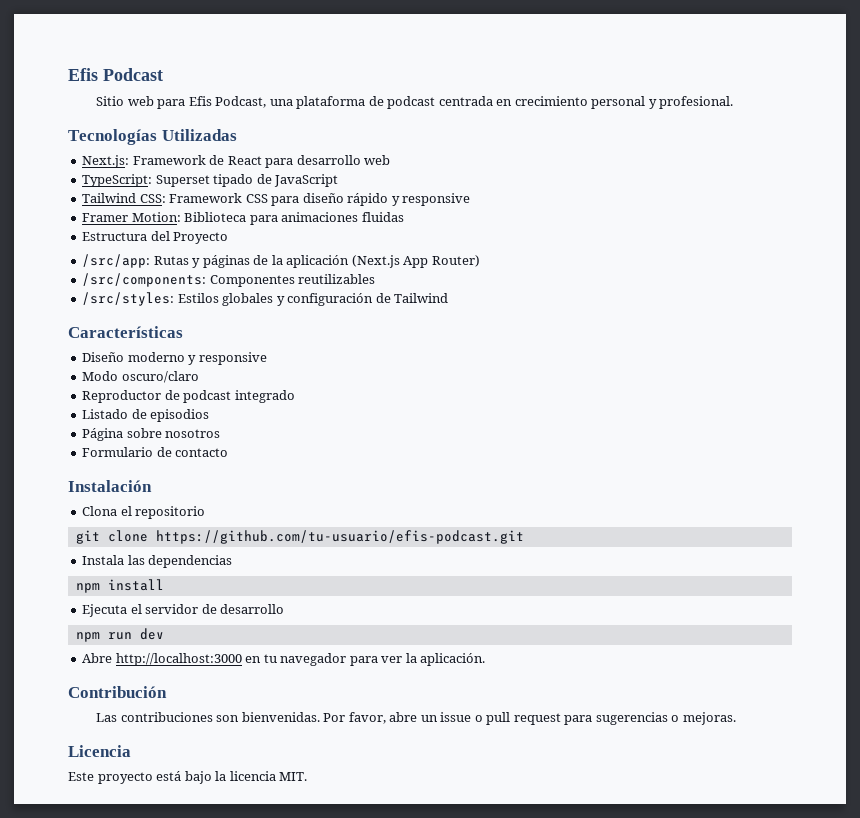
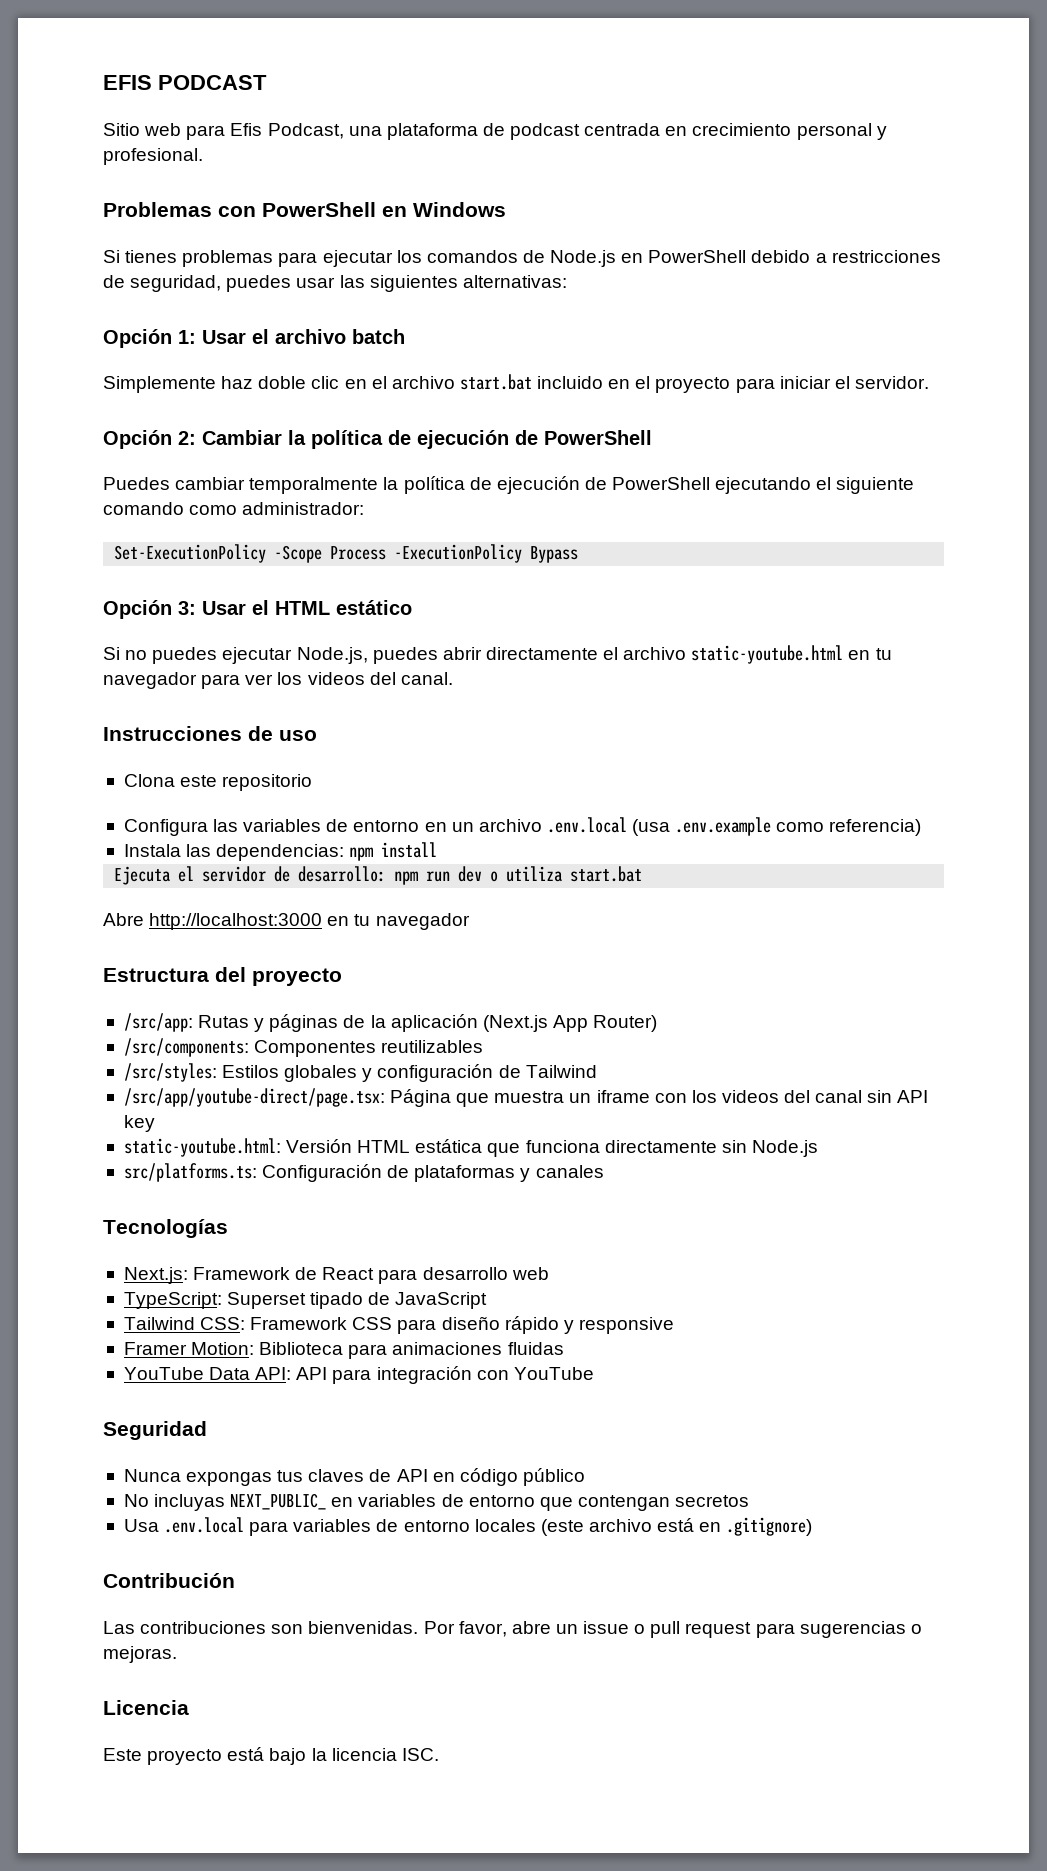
[68,68,163,81] Efis Podcast -> [103,75,267,90] EFIS PODCAST
(734, 102) none -> [103,202,506,217] [103,250,941,267] [103,275,567,292] [103,329,405,348] [103,374,929,393] [103,430,652,449] [103,476,915,494] [103,502,365,515] [114,544,579,563] [103,600,412,619] [103,645,892,664] [103,672,453,689] [103,726,317,741] [123,774,313,791] [123,817,922,836] [123,842,438,861] [114,866,643,885] [103,913,470,930] [103,967,342,986] [123,1013,658,1032] [123,1038,484,1057] [123,1063,597,1082] [123,1088,929,1107] [123,1115,155,1132] [123,1138,818,1157] [123,1163,604,1182] // Problemas con PowerShell en Windows // Si tienes problemas para ejecutar los comandos de Node.js en PowerShell debido a restricciones de seguridad, puedes usar las siguientes alternativas: // Opción 1: Usar el archivo batch // Simplemente haz doble clic en el archivo start.bat incluido en el proyecto para iniciar el servidor. // Opción 2: Cambiar la política de ejecución de PowerShell // Puedes cambiar temporalmente la política de ejecución de PowerShell ejecutando el siguiente comando como administrador: // Set-ExecutionPolicy -Scope Process -ExecutionPolicy Bypass // Opción 3: Usar el HTML estático // Si no puedes ejecutar Node.js, puedes abrir directamente el archivo static-youtube.html en tu navegador para ver los videos del canal. // Instrucciones de uso // Clona este repositorio // Configura las variables de entorno en un archivo .env.local (usa .env.example como referencia) // Instala las dependencias: npm install // Ejecuta el servidor de desarrollo: npm run dev o utiliza start.bat // Abre http://localhost:3000 en tu navegador // Estructura del proyecto // /src/app: Rutas y páginas de la aplicación (Next.js App Router) // /src/components: Componentes reutilizables // /src/styles: Estilos globales y configuración de Tailwind // /src/app/youtube-direct/page.tsx: Página que muestra un iframe con los videos del canal sin API key // static-youtube.html: Versión HTML estática que funciona directamente sin Node.js // src/platforms.ts: Configuración de plataformas y canales
[161,129,237,141] Utilizadas -> (228, 1228) none
[82,231,229,244] [82,254,480,268] [82,273,376,287] [82,292,449,306] [68,326,183,338] [82,352,267,365] [82,371,199,383] [82,390,295,403] [82,409,210,422] [82,428,221,441] [82,447,229,457] [68,480,152,492] [82,506,206,519] [75,530,524,544] [82,555,233,568] [75,579,164,593] [82,604,285,617] [75,628,164,642] [82,653,486,666] Estructura del Proyecto // /src/app: Rutas y páginas de la aplicación (Next.js App Router) // /src/components: Componentes reutilizables // /src/styles: Estilos globales y configuración de Tailwind // Características // Diseño moderno y responsive // Modo oscuro/claro // Reproductor de podcast integrado // Listado de episodios // Página sobre nosotros // Formulario de contacto // Instalación // Clona el repositorio // git clone https://github.com/tu-usuario/efis-podcast.git // Instala las dependencias // npm install // Ejecuta el servidor de desarrollo // npm run dev // Abre http://localhost:3000 en tu navegador para ver la aplicación. -> [123,1366,594,1384] [103,1421,207,1440] [123,1468,585,1486] [123,1493,750,1511] [123,1517,813,1536] YouTube Data API: API para integración con YouTube // Seguridad // Nunca expongas tus claves de API en código público // No incluyas NEXT_PUBLIC_ en variables de entorno que contengan secretos // Usa .env.local para variables de entorno locales (este archivo está en .gitignore)
[279,772,308,781] MIT. -> [401,1748,439,1761] ISC.

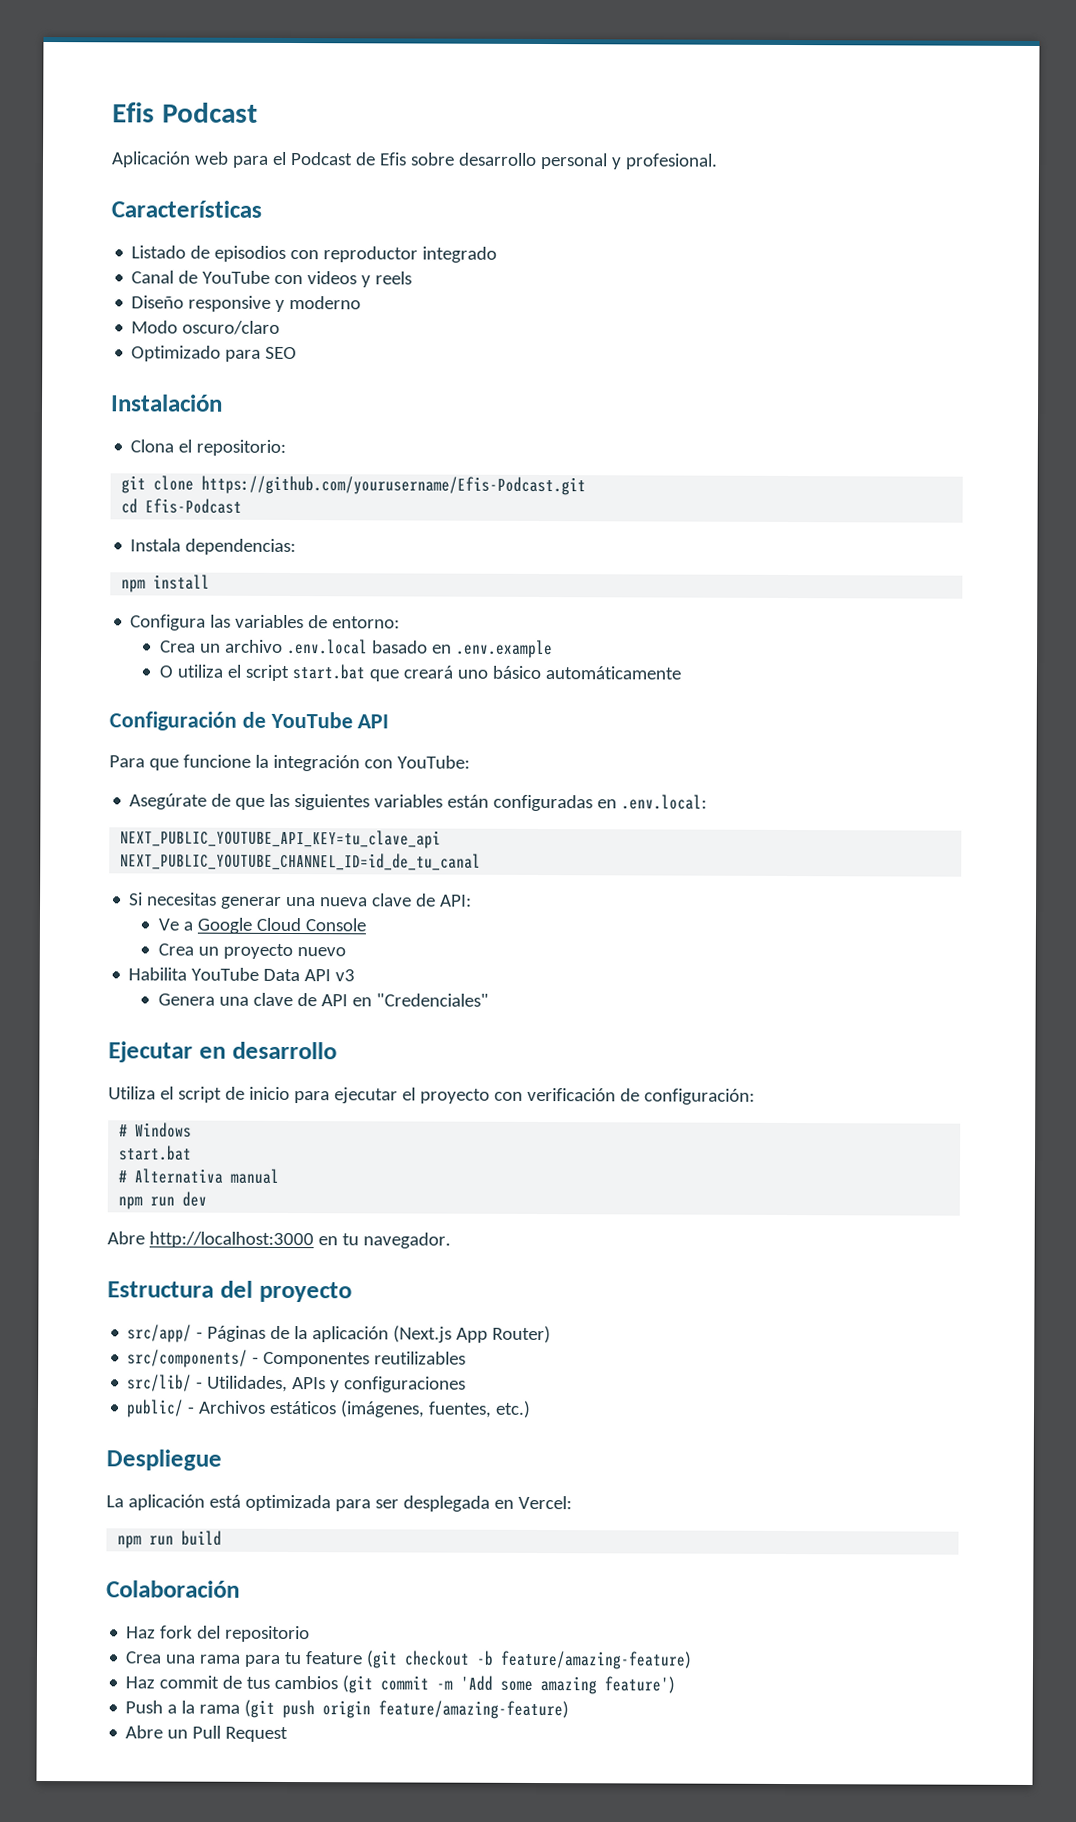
[103,75,267,90] [103,123,887,140] [103,148,203,165] [103,202,506,217] [103,250,941,267] [103,275,567,292] [103,329,405,348] [103,374,929,393] [103,430,652,449] [103,476,915,494] [103,502,365,515] [114,544,579,563] [103,600,412,619] [103,645,892,664] [103,672,453,689] [103,726,317,741] [123,774,313,791] EFIS PODCAST // Sitio web para Efis Podcast, una plataforma de podcast centrada en crecimiento personal y profesional. // Problemas con PowerShell en Windows // Si tienes problemas para ejecutar los comandos de Node.js en PowerShell debido a restricciones de seguridad, puedes usar las siguientes alternativas: // Opción 1: Usar el archivo batch // Simplemente haz doble clic en el archivo start.bat incluido en el proyecto para iniciar el servidor. // Opción 2: Cambiar la política de ejecución de PowerShell // Puedes cambiar temporalmente la política de ejecución de PowerShell ejecutando el siguiente comando como administrador: // Set-ExecutionPolicy -Scope Process -ExecutionPolicy Bypass // Opción 3: Usar el HTML estático // Si no puedes ejecutar Node.js, puedes abrir directamente el archivo static-youtube.html en tu navegador para ver los videos del canal. // Instrucciones de uso // Clona este repositorio -> [112,102,258,123] [111,151,718,170] [111,200,262,218] [131,245,498,263] [131,270,413,288] [131,295,362,312] [131,320,281,335] [131,345,298,362] [111,394,223,412] [130,439,287,456] [121,475,587,496] [121,498,243,514] [130,538,297,556] [121,574,211,593] Efis Podcast // Aplicación web para el Podcast de Efis sobre desarrollo personal y profesional. // Características // Listado de episodios con reproductor integrado // Canal de YouTube con videos y reels // Diseño responsive y moderno // Modo oscuro/claro // Optimizado para SEO // Instalación // Clona el repositorio: // git clone https://github.com/yourusername/Efis-Podcast.git // cd Efis-Podcast // Instala dependencias: // npm install
[353,820,447,832] entorno en -> [332,616,401,629] [159,640,196,653] entorno: // Crea
[632,819,671,836] (usa -> [371,640,452,654] basado en
[776,819,922,836] [123,842,438,861] [114,866,387,885] como referencia) // Instala las dependencias: npm install // Ejecuta el servidor de desarrollo: -> [158,664,681,682] [109,711,390,731] [109,754,470,772] [129,793,708,812] [120,829,442,849] [120,852,482,871] [129,892,473,909] [157,917,366,934] [157,943,346,960] [128,967,356,982] [157,992,489,1007] [108,1041,337,1063] [108,1086,755,1105] [119,1122,193,1138] [118,1145,193,1161] [118,1168,280,1184] // O utiliza el script start.bat que creará uno básico automáticamente // Configuración de YouTube API // Para que funcione la integración con YouTube: // Asegúrate de que las siguientes variables están configuradas en .env.local: // NEXT_PUBLIC_YOUTUBE_API_KEY=tu_clave_api // NEXT_PUBLIC_YOUTUBE_CHANNEL_ID=id_de_tu_canal // Si necesitas generar una nueva clave de API: // Ve a Google Cloud Console // Crea un proyecto nuevo // Habilita YouTube Data API v3 // Genera una clave de API en "Credenciales" // Ejecutar en desarrollo // Utiliza el script de inicio para ejecutar el proyecto con verificación de configuración: // # Windows // start.bat // # Alternativa manual //
[490,866,643,882] o utiliza start.bat -> (208, 1199) none
[375,913,470,930] navegador -> [362,1232,451,1249] navegador.
[123,1013,339,1032] /src/app: Rutas y páginas -> [127,1324,267,1343] src/app/ - Páginas
[123,1038,249,1057] /src/components: -> [127,1349,260,1368] src/components/ -
[123,1063,597,1082] [123,1088,929,1107] [123,1115,155,1132] [123,1138,818,1157] [123,1163,604,1182] [103,1219,228,1238] [123,1267,549,1284] [123,1292,488,1309] [123,1316,674,1334] [123,1342,564,1359] [123,1366,594,1384] [103,1421,207,1440] [123,1468,585,1486] [123,1493,750,1511] [123,1517,813,1536] [103,1573,235,1588] [103,1621,922,1638] [103,1646,177,1663] [103,1700,189,1715] [103,1747,439,1765] /src/styles: Estilos globales y configuración de Tailwind // /src/app/youtube-direct/page.tsx: Página que muestra un iframe con los videos del canal sin API key // static-youtube.html: Versión HTML estática que funciona directamente sin Node.js // src/platforms.ts: Configuración de plataformas y canales // Tecnologías // Next.js: Framework de React para desarrollo web // TypeScript: Superset tipado de JavaScript // Tailwind CSS: Framework CSS para diseño rápido y responsive // Framer Motion: Biblioteca para animaciones fluidas // YouTube Data API: API para integración con YouTube // Seguridad // Nunca expongas tus claves de API en código público // No incluyas NEXT_PUBLIC_ en variables de entorno que contengan secretos // Usa .env.local para variables de entorno locales (este archivo está en .gitignore) // Contribución // Las contribuciones son bienvenidas. Por favor, abre un issue o pull request para sugerencias o mejoras. // Licencia // Este proyecto está bajo la licencia ISC. -> [127,1374,467,1393] [126,1399,532,1418] [106,1449,222,1471] [106,1494,572,1512] [117,1530,223,1549] [106,1580,240,1598] [126,1625,311,1643] [125,1650,693,1670] [125,1675,676,1695] [125,1699,570,1720] [125,1725,289,1743] src/lib/ - Utilidades, APIs y configuraciones // public/ - Archivos estáticos (imágenes, fuentes, etc.) // Despliegue // La aplicación está optimizada para ser desplegada en Vercel: // npm run build // Colaboración // Haz fork del repositorio // Crea una rama para tu feature (git checkout -b feature/amazing-feature) // Haz commit de tus cambios (git commit -m 'Add some amazing feature') // Push a la rama (git push origin feature/amazing-feature) // Abre un Pull Request

